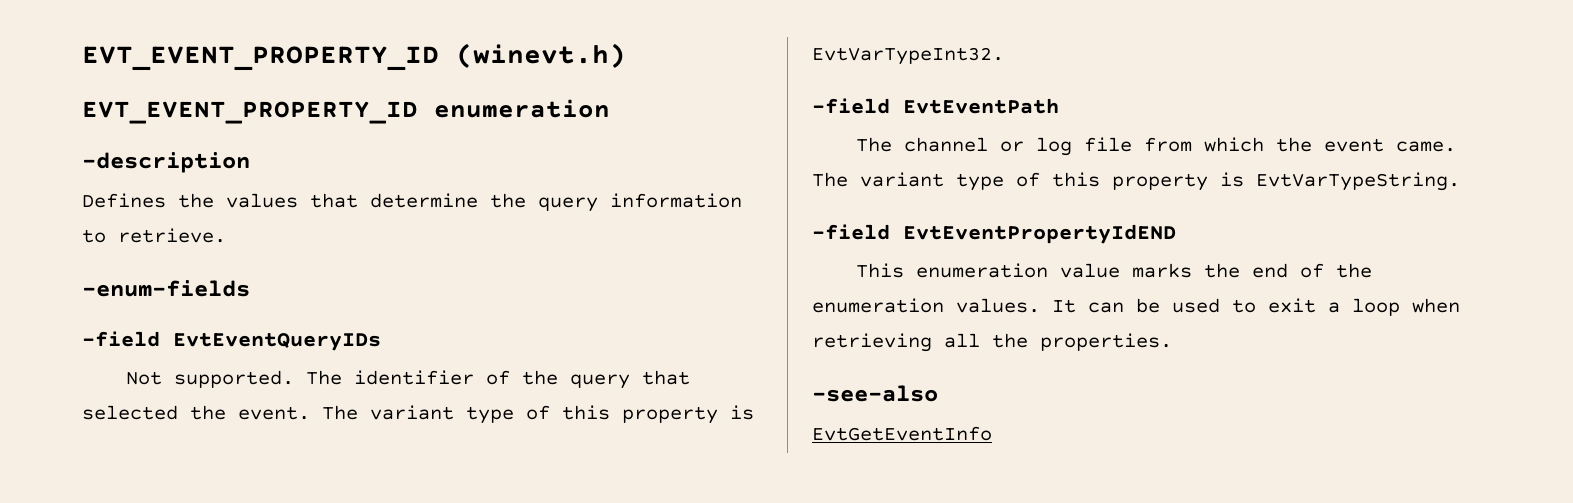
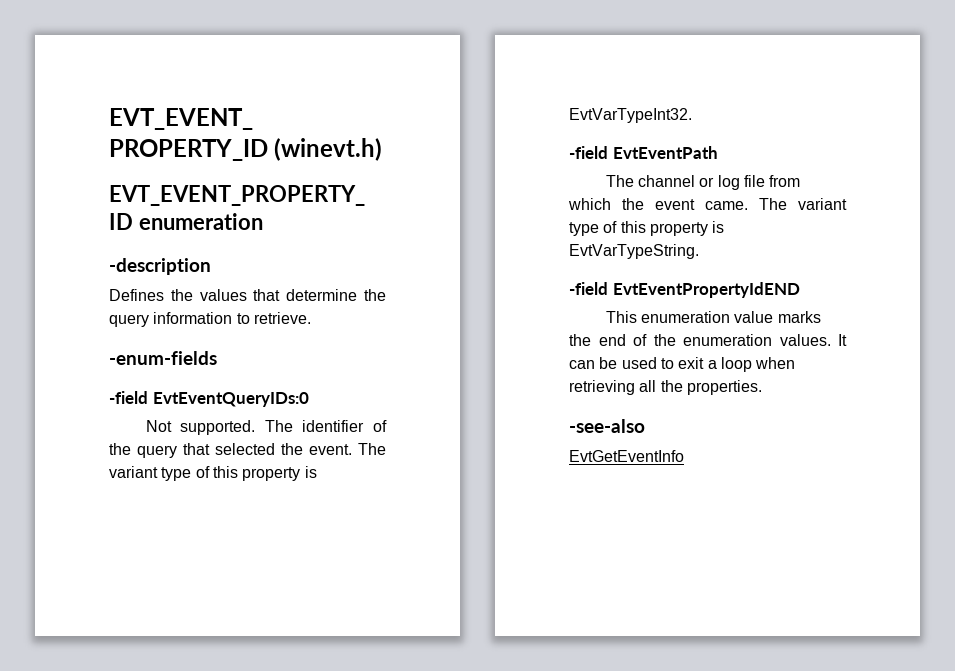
[173,333,381,351] EvtEventQueryIDs -> [152,392,309,407] EvtEventQueryIDs:0

